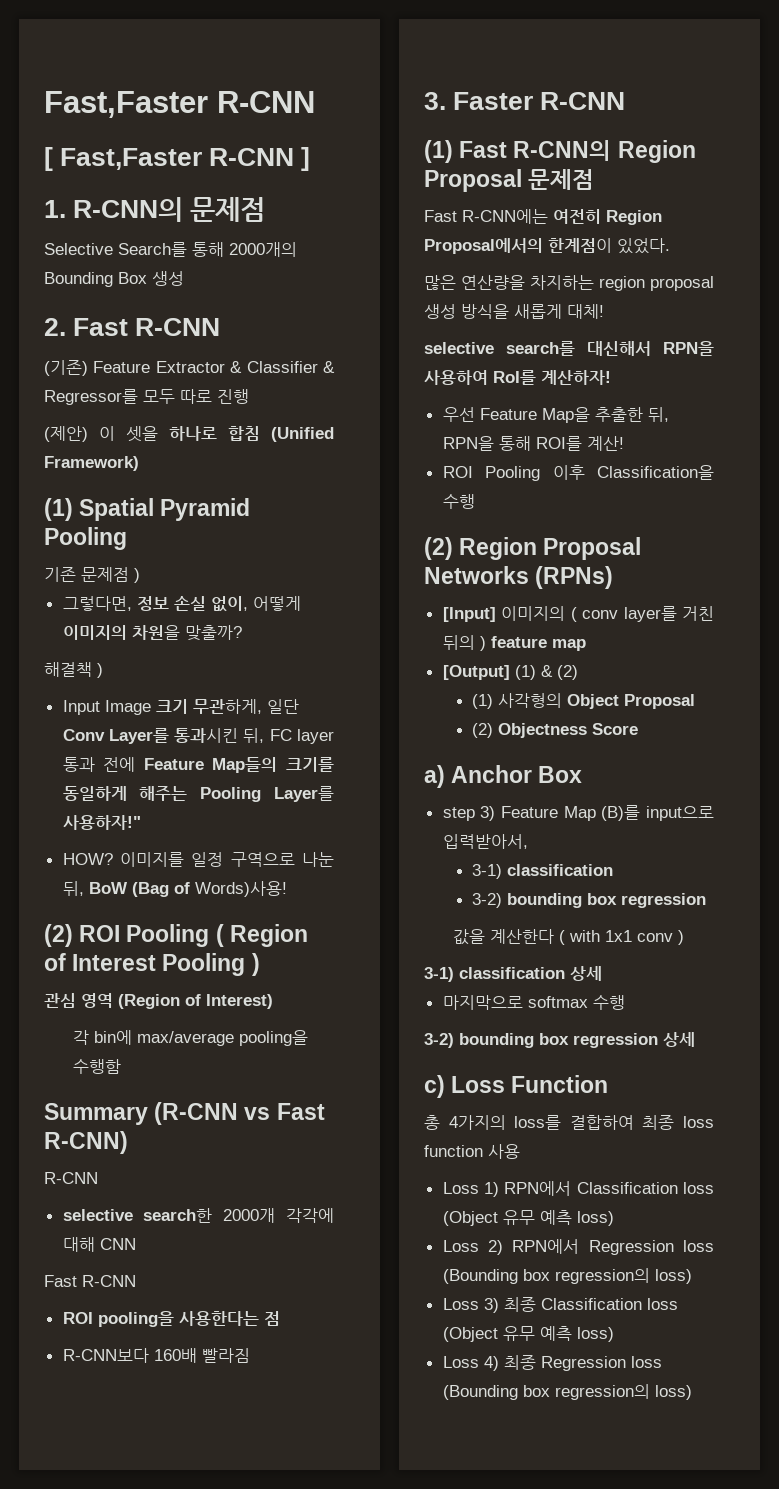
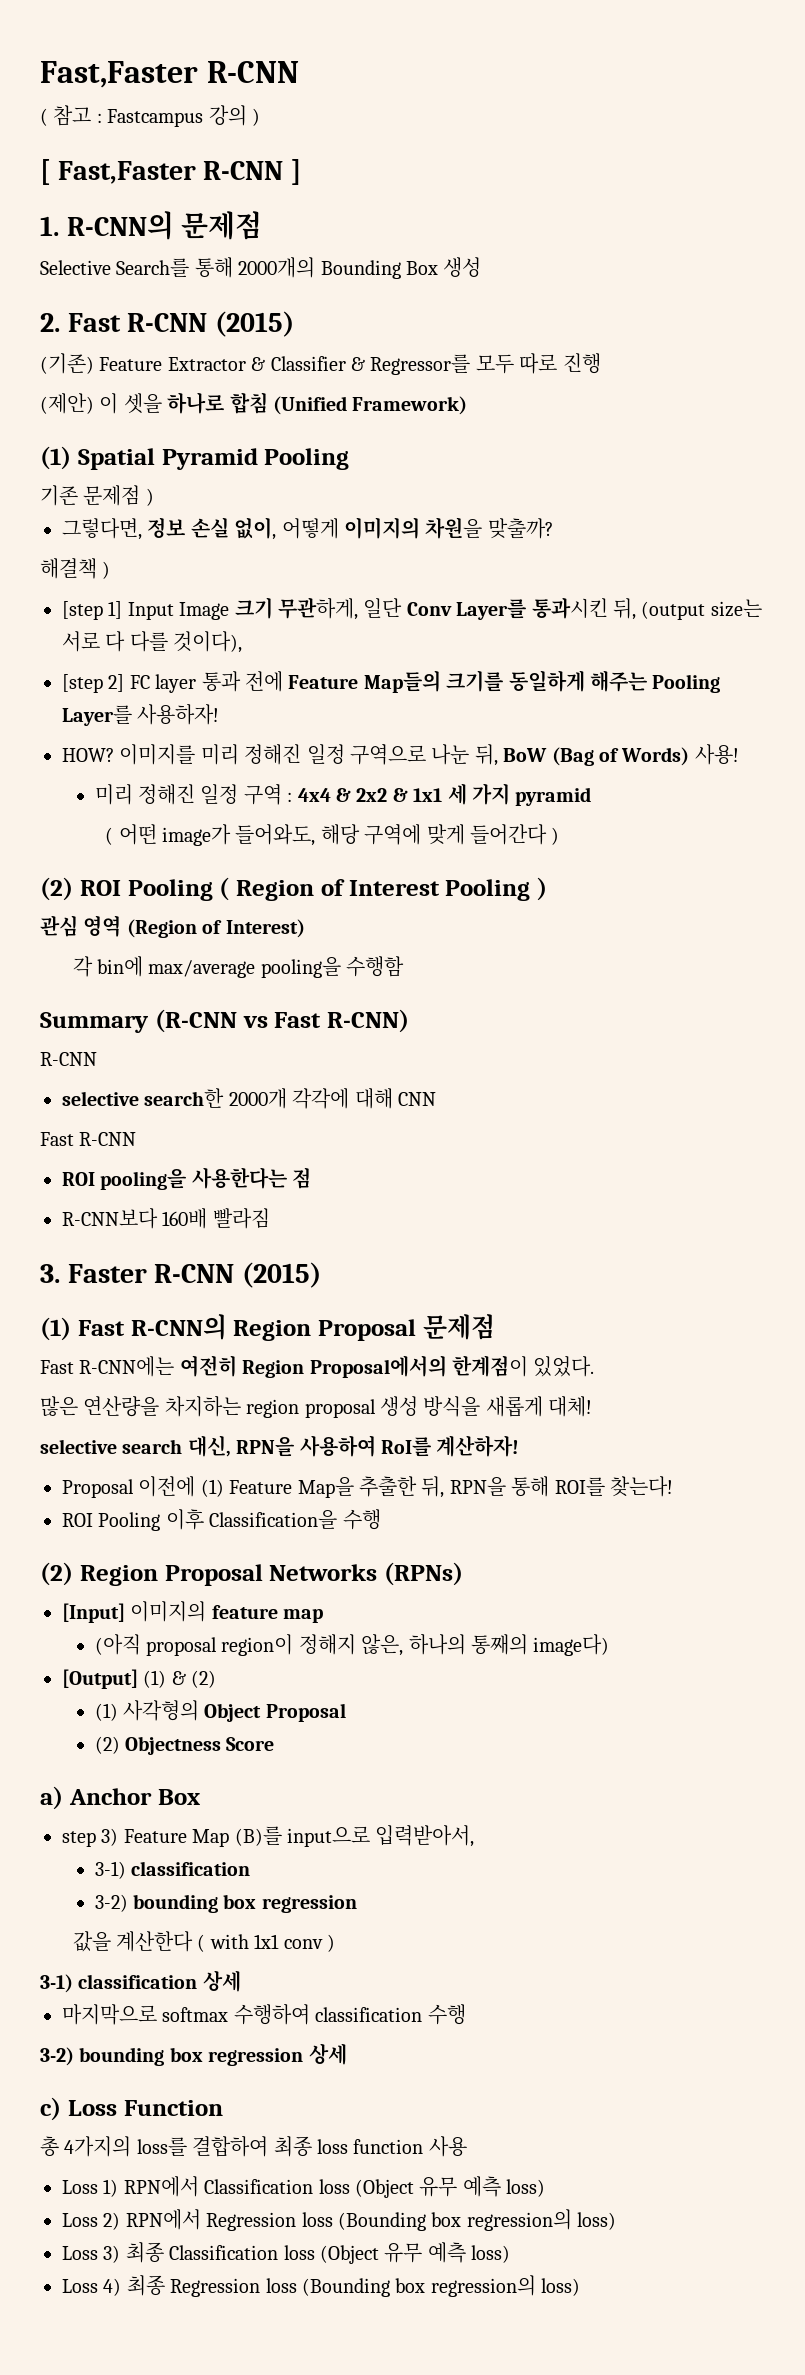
[44,91,315,118] Fast,Faster R-CNN -> [40,61,299,88] [40,105,260,127] Fast,Faster R-CNN // ( 참고 : Fastcampus 강의 )
(221, 327) none -> [214,311,294,337] (2015)
(103, 670) none -> [62,601,123,620] [step 1]
(265, 735) none -> [641,599,762,620] [62,631,243,653] [62,674,125,693] (output size는 서로 다 다를 것이다), // [step 2]
[62,815,141,830] 사용하자!" -> [137,704,220,725] 사용하자!
(185, 859) none -> [200,744,302,765] 미리 정해진
[194,881,287,897] Words)사용! -> [621,744,739,766] [94,783,592,806] [105,824,560,846] Words) 사용! // 미리 정해진 일정 구역 : 4x4 & 2x2 & 1x1 세 가지 pyramid // ( 어떤 image가 들어와도, 해당 구역에 맞게 들어간다 )
(626, 101) none -> [241,1262,321,1288] (2015)
[506,341,651,356] search를 대신해서 -> [122,1435,231,1457] search 대신,
[442,407,475,422] 우선 -> [62,1476,224,1498] Proposal 이전에 (1)
[586,436,624,451] 계산! -> [609,1476,673,1497] 찾는다!
[570,606,714,622] [442,635,586,651] ( conv layer를 거친 뒤의 ) feature map -> [211,1605,324,1623] [94,1634,610,1656] feature map // (아직 proposal region이 정해지 않은, 하나의 통째의 image다)
(588, 1002) none -> [233,2004,423,2025] 수행하여 classification

